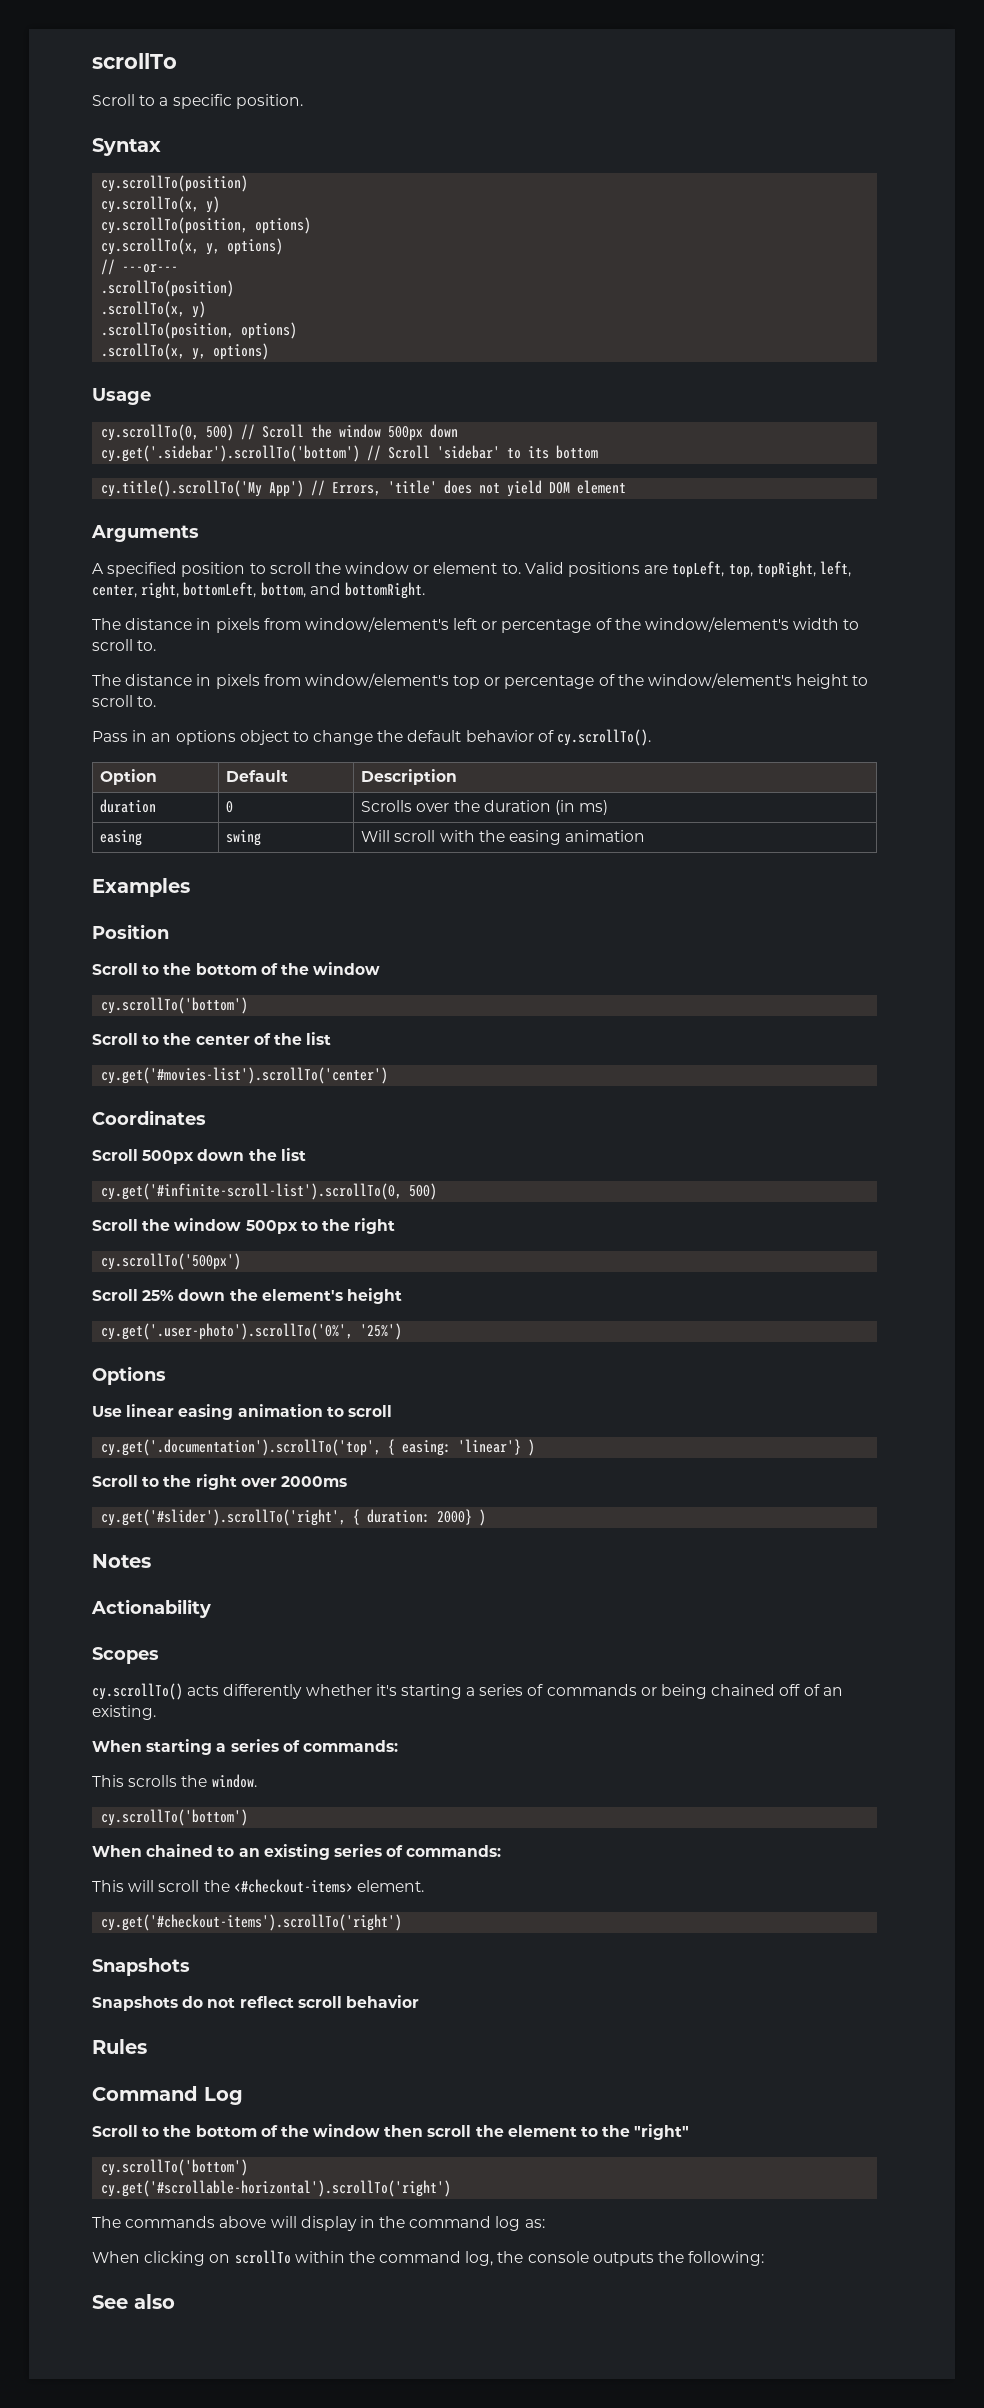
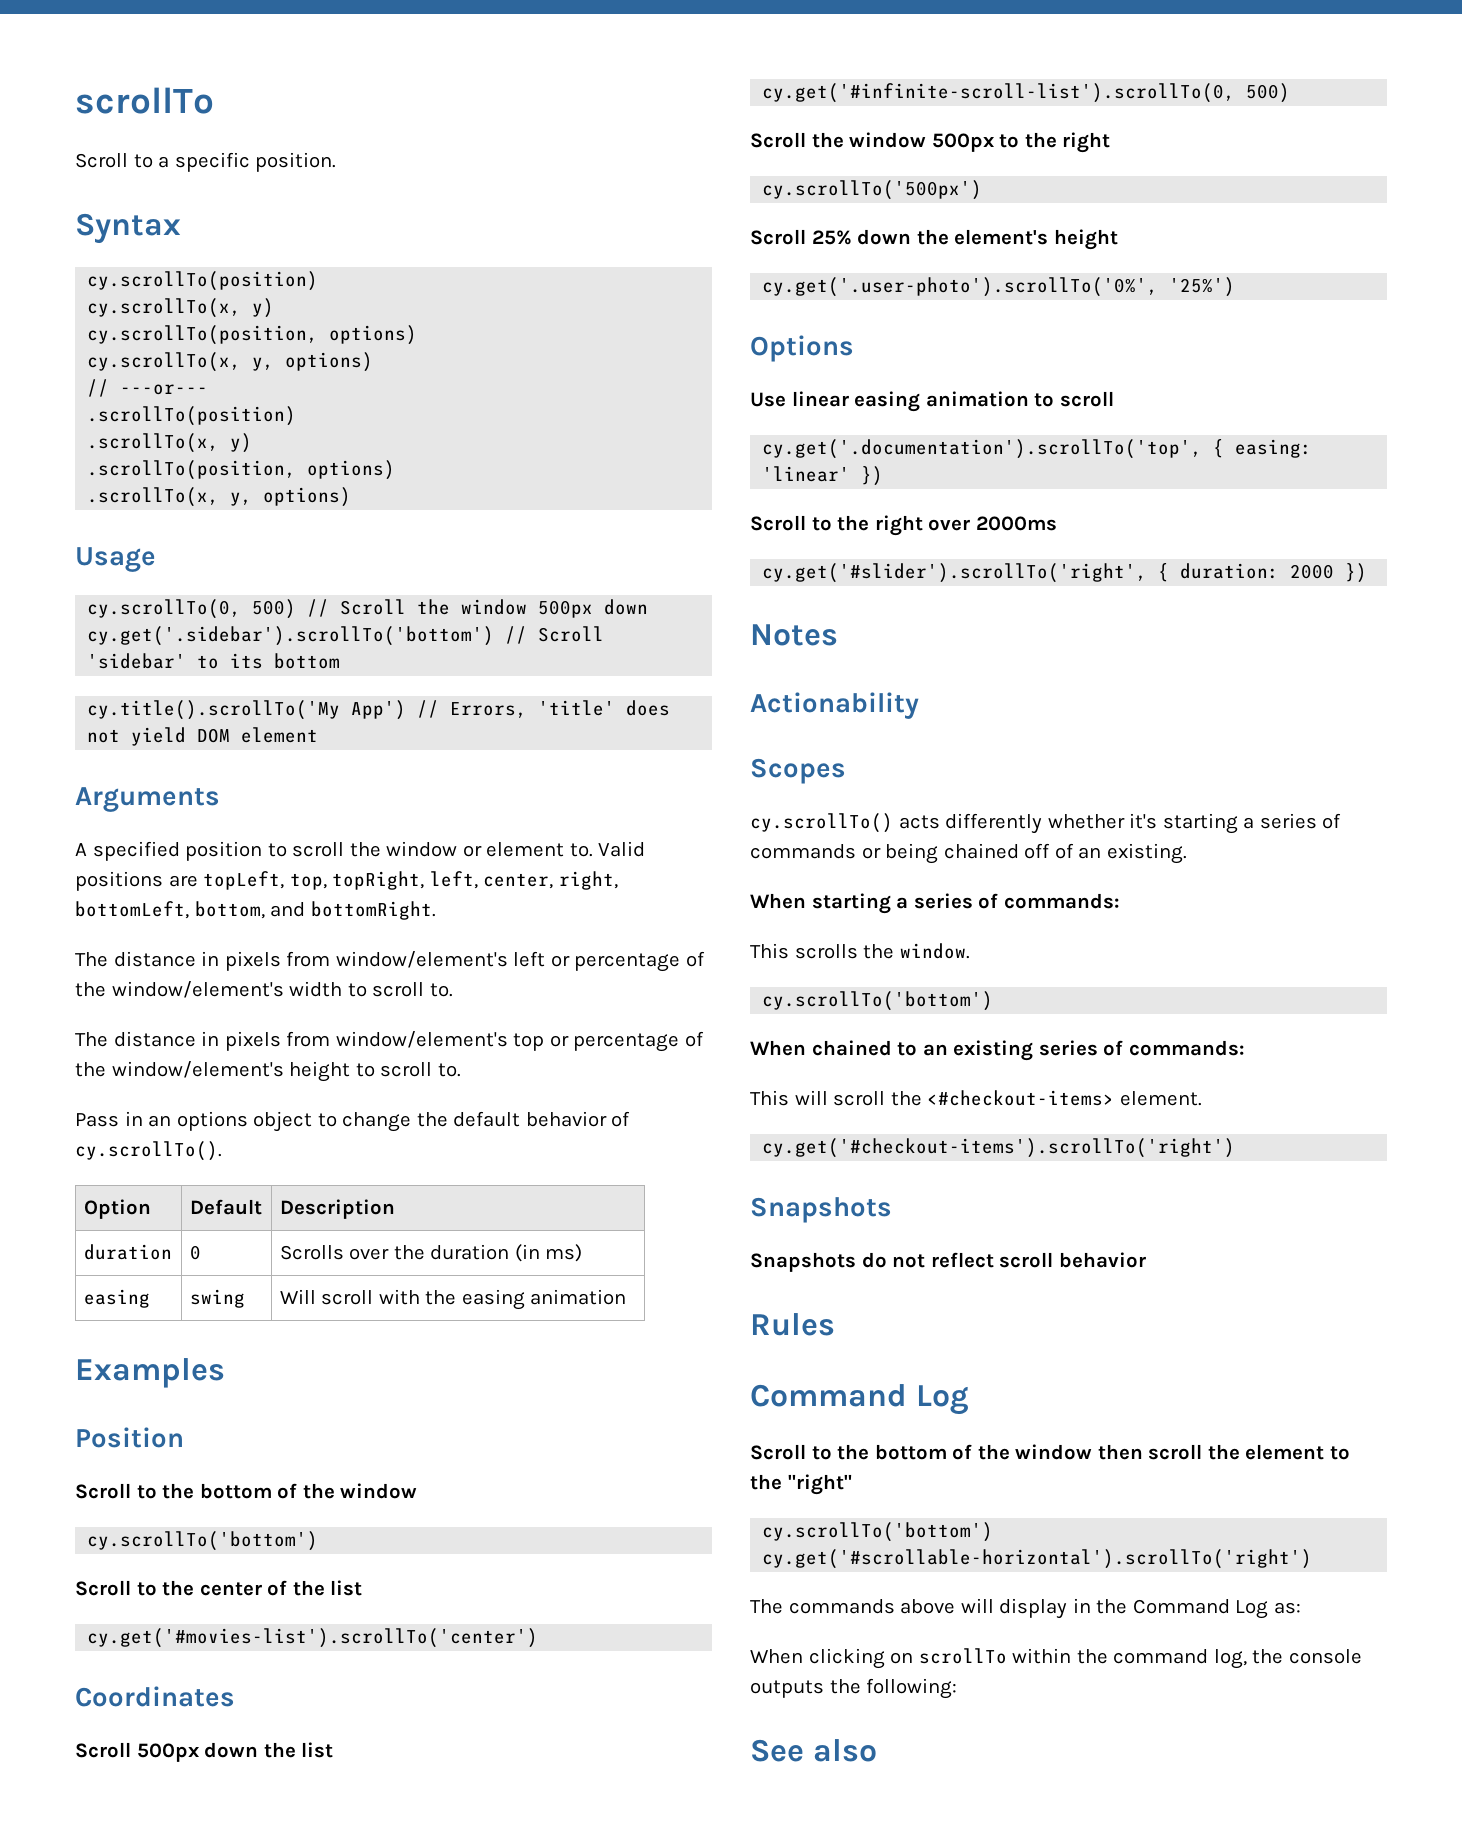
[458,1439,536,1456] 'linear'} ) -> [762,466,884,486] 'linear' })
[437,1509,487,1526] 2000} ) -> [1290,563,1368,583] 2000 })
[409,2216,521,2231] command log -> [1132,1599,1269,1619] Command Log

